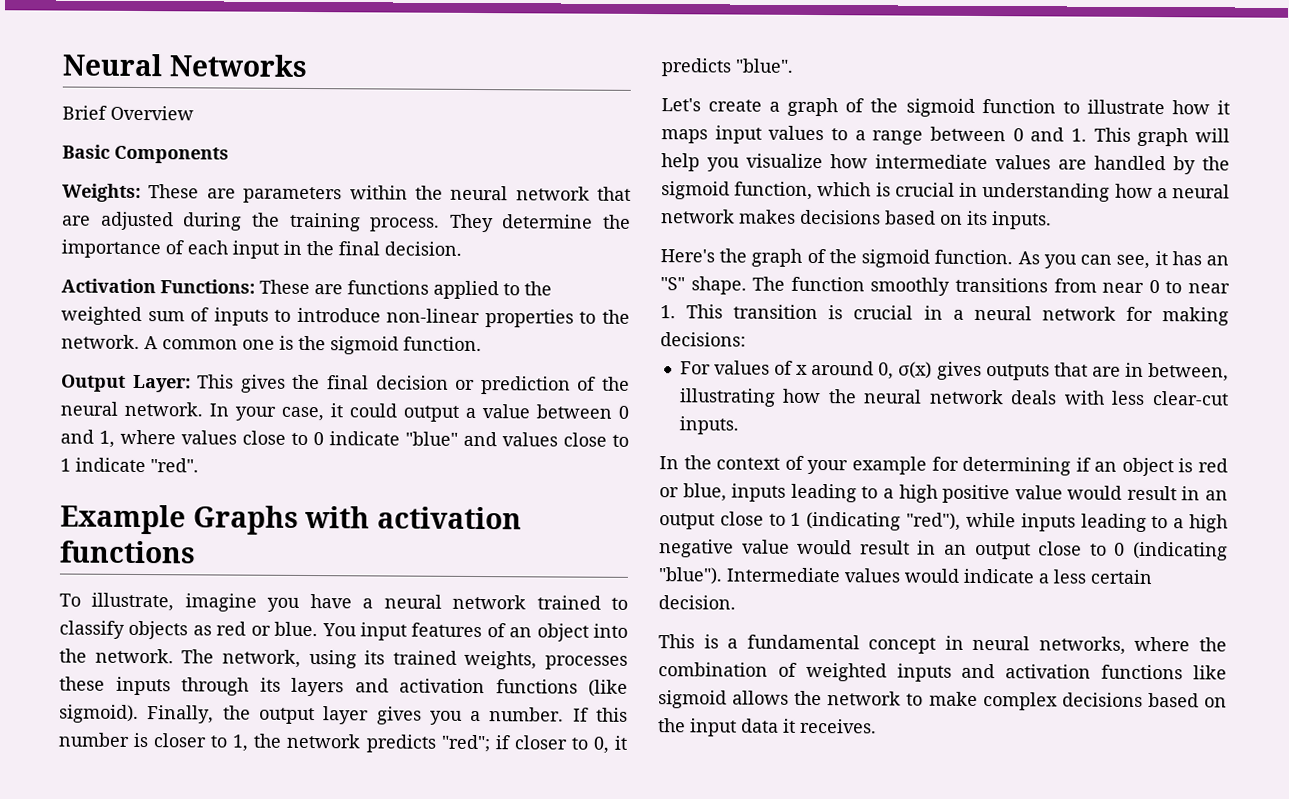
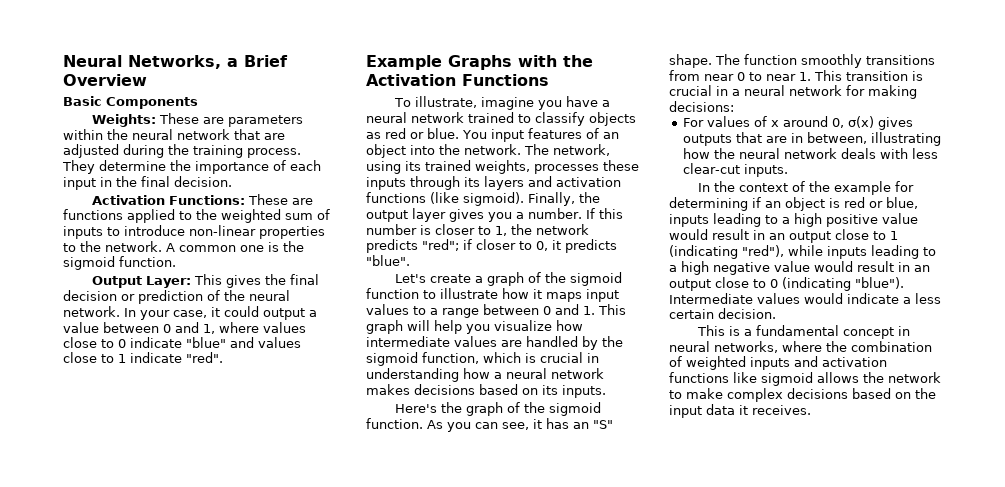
[168,54,308,77] Networks // -> [128,55,238,69] Networks, a
[376,506,522,530] [60,540,196,564] activation functions -> [563,55,593,67] [366,74,549,86] the Activation Functions
[807,459,849,475] your -> [808,181,830,192] the

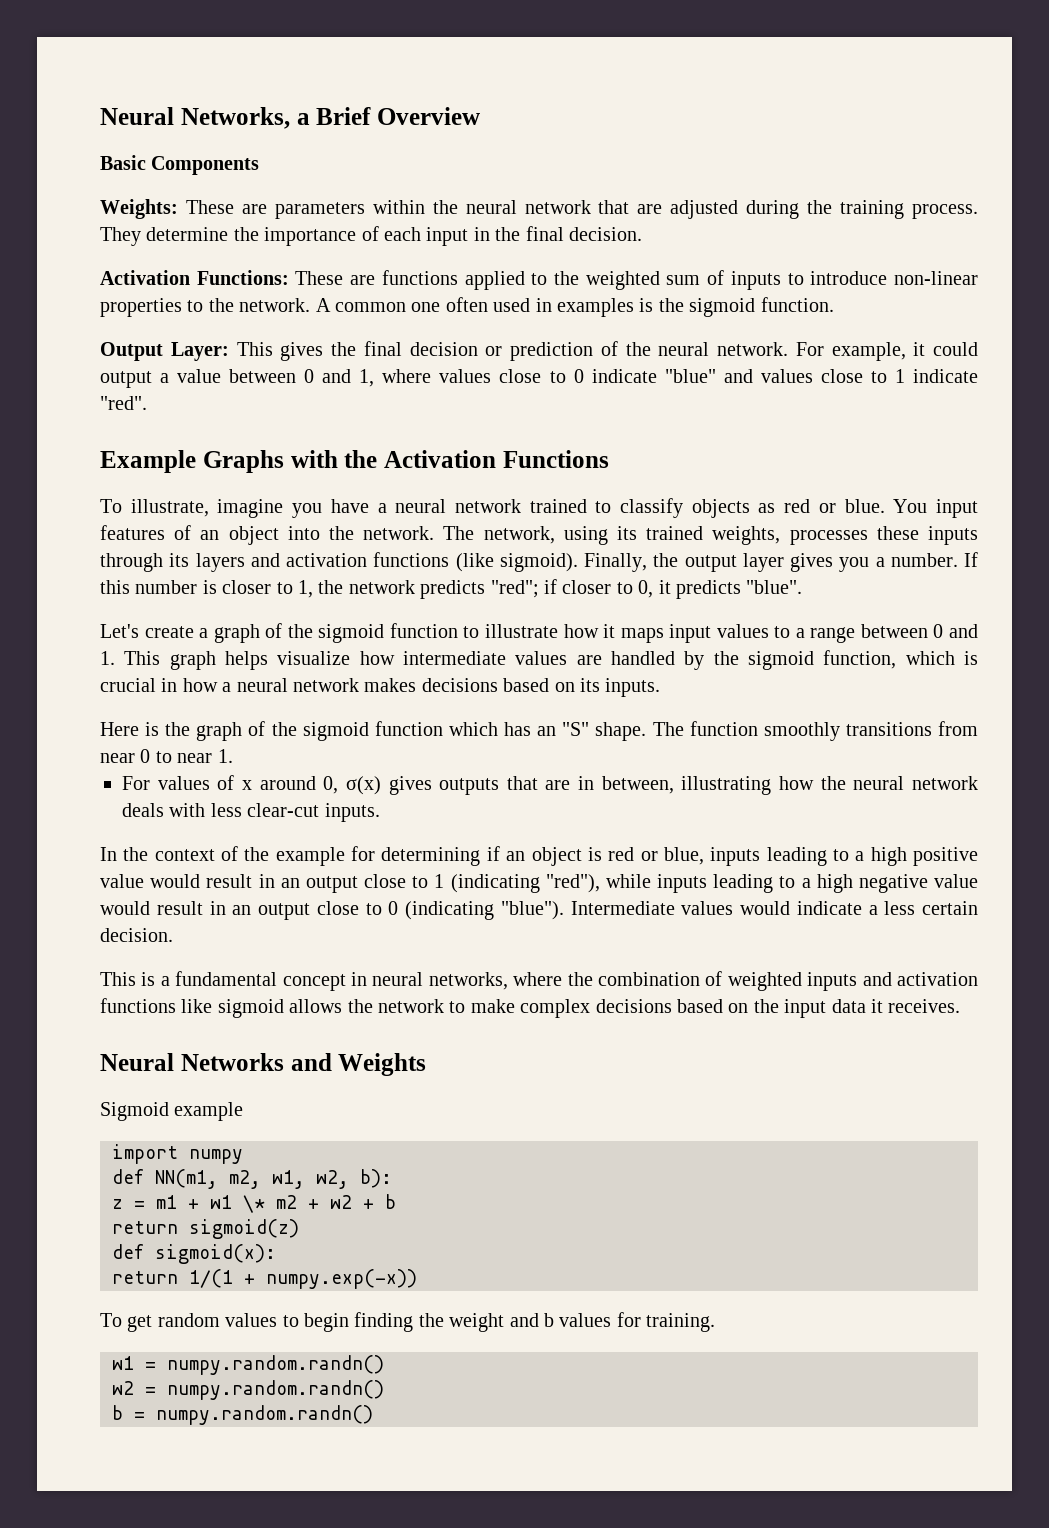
(264, 248) none -> [445,297,634,317] often used in examples
[124,308,207,320] In your case, -> [795,342,906,361] For example,
[407,320,490,334] will help you -> [225,651,268,670] helps
[366,368,459,382] understanding -> (178, 685) none
[394,404,437,413] Here's -> [100,722,160,736] Here is
[366,418,542,432] function. As you can see, it -> [374,721,498,736] function which
[814,70,923,81] [669,85,917,99] [669,101,734,112] This transition is crucial in a neural network for making decisions: -> (233, 756) none
(811, 410) none -> [100,1053,427,1076] [100,1102,244,1121] [112,1144,243,1164] [112,1169,392,1189] [112,1194,396,1213] [112,1219,299,1239] [112,1244,276,1264] [112,1269,417,1289] [100,1312,716,1332] [112,1355,384,1375] [112,1380,384,1400] [112,1405,373,1425] // Neural Networks and Weights // Sigmoid example // import numpy // def NN(m1, m2, w1, w2, b): // z = m1 + w1 \* m2 + w2 + b // return sigmoid(z) // def sigmoid(x): // return 1/(1 + numpy.exp(-x)) // To get random values to begin finding the weight and b values for training. // w1 = numpy.random.randn() // w2 = numpy.random.randn() // b = numpy.random.randn()

